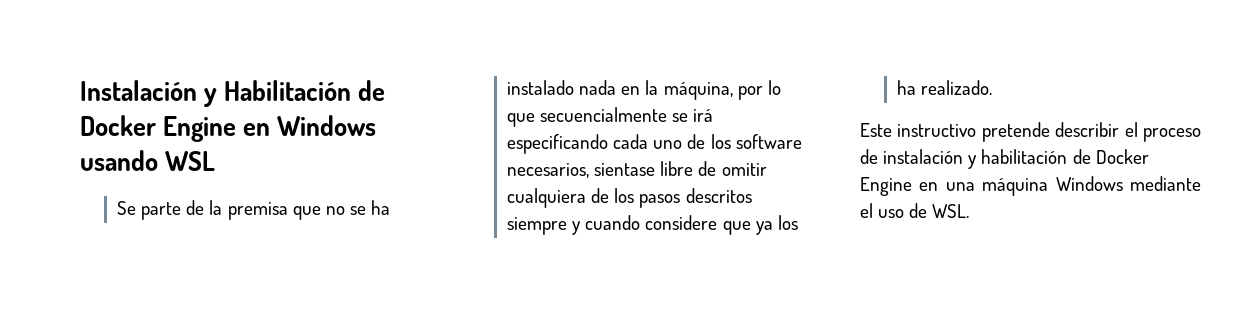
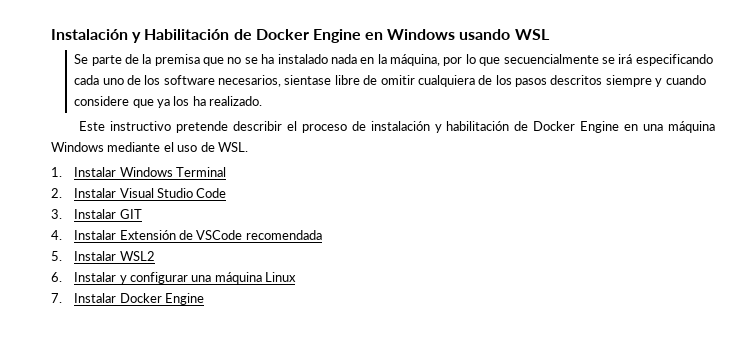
(970, 211) none -> [51,167,226,177] [51,188,227,198] [51,209,142,219] [51,230,322,240] [51,251,155,261] [51,272,297,284] [51,293,204,305] // 1. Instalar Windows Terminal // 2. Instalar Visual Studio Code // 3. Instalar GIT // 4. Instalar Extensión de VSCode recomendada // 5. Instalar WSL2 // 6. Instalar y configurar una máquina Linux // 7. Instalar Docker Engine

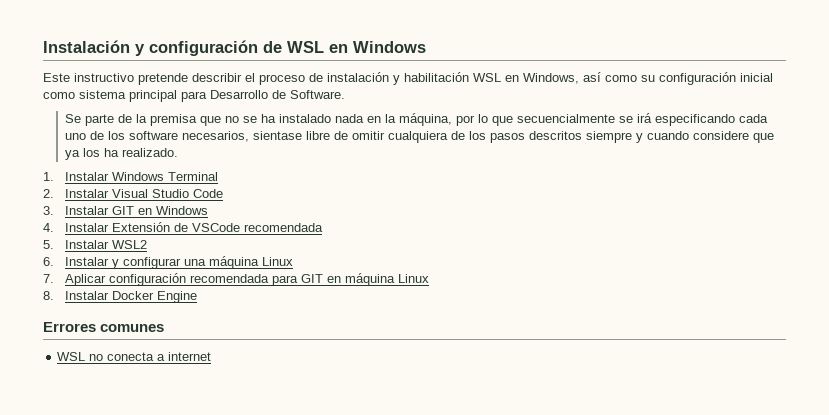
[144,29,550,43] Habilitación de Docker Engine en Windows usando WSL -> [149,40,426,56] [43,72,773,85] [43,90,345,102] configuración de WSL en Windows // Este instructivo pretende describir el proceso de instalación y habilitación WSL en Windows, así como su configuración inicial como sistema principal para Desarrollo de Software.
[79,121,716,133] [51,142,248,152] // Este instructivo pretende describir el proceso de instalación y habilitación de Docker Engine en una máquina Windows mediante el uso de WSL. -> (179, 152) none
(142, 214) none -> [138,206,209,215] en Windows
[74,293,204,305] Instalar Docker Engine -> [65,273,430,286] [43,291,198,303] [43,322,165,332] [57,352,212,361] Aplicar configuración recomendada para GIT en máquina Linux // 8. Instalar Docker Engine // Errores comunes // WSL no conecta a internet

